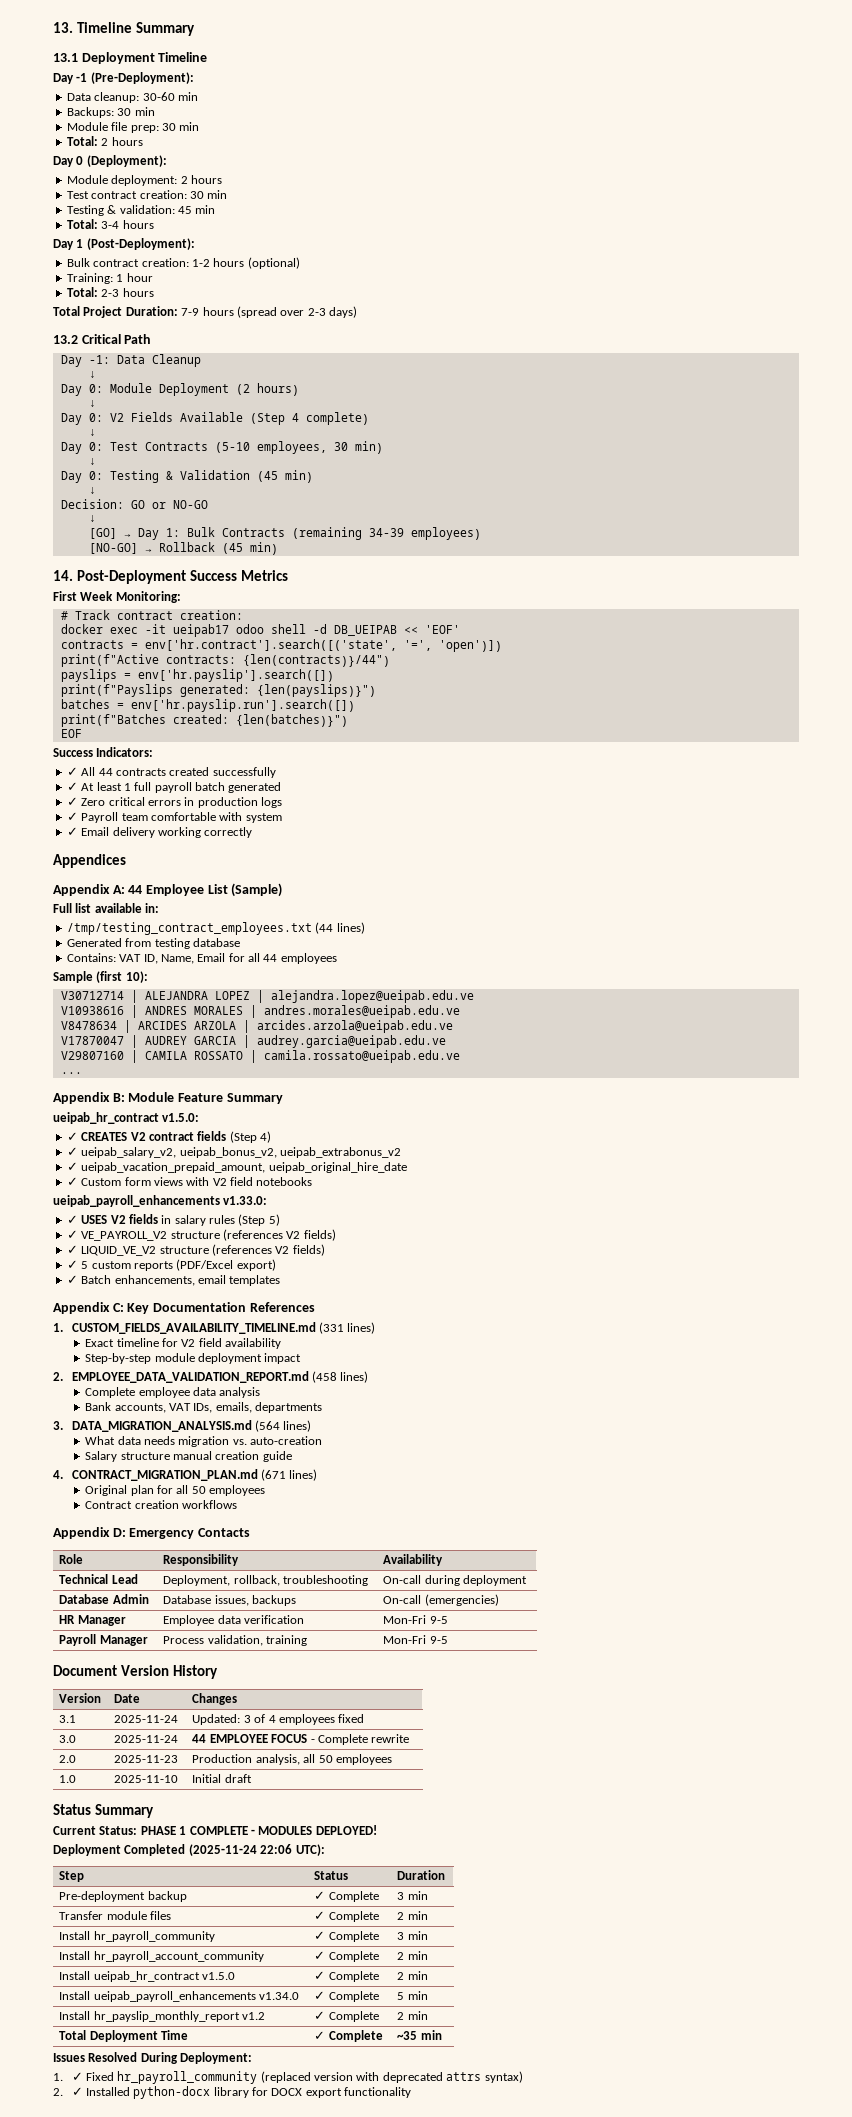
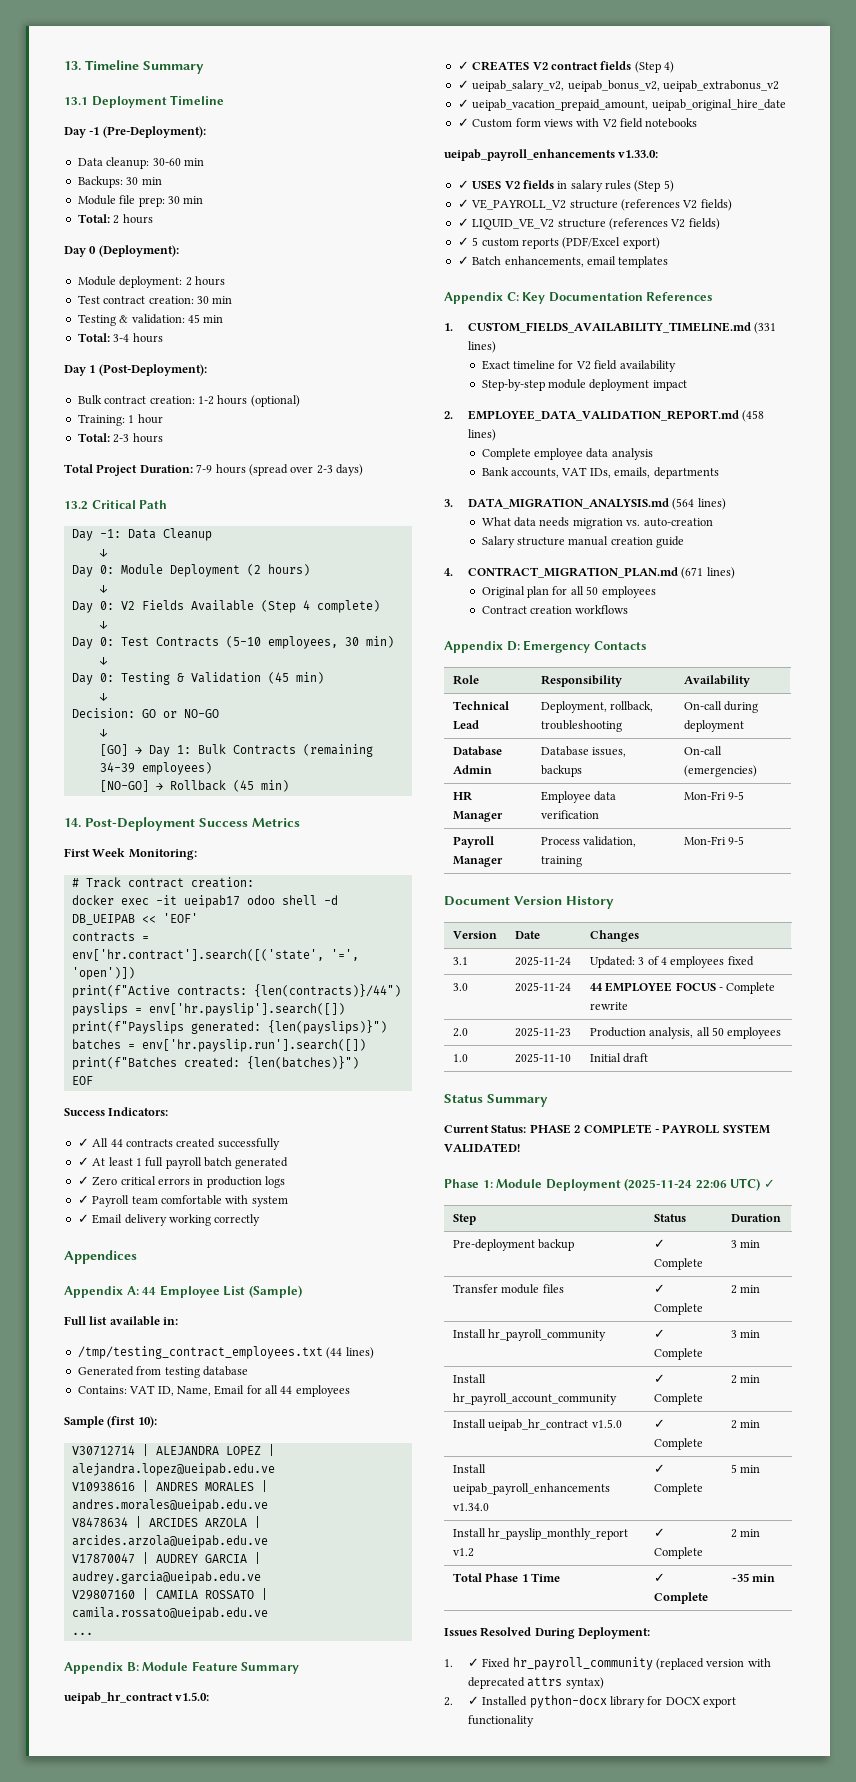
[179,1826,187,1835] 1 -> [574,1125,581,1133] 2
[258,1825,377,1835] [53,1844,325,1856] MODULES DEPLOYED! // Deployment Completed (2025-11-24 22:06 UTC): -> [662,1124,770,1134] [444,1143,520,1153] [444,1178,775,1191] PAYROLL SYSTEM VALIDATED! // Phase 1: Module Deployment (2025-11-24 22:06 UTC) ✓
[89,2030,158,2042] Deployment -> [485,1573,528,1582] Phase 1

